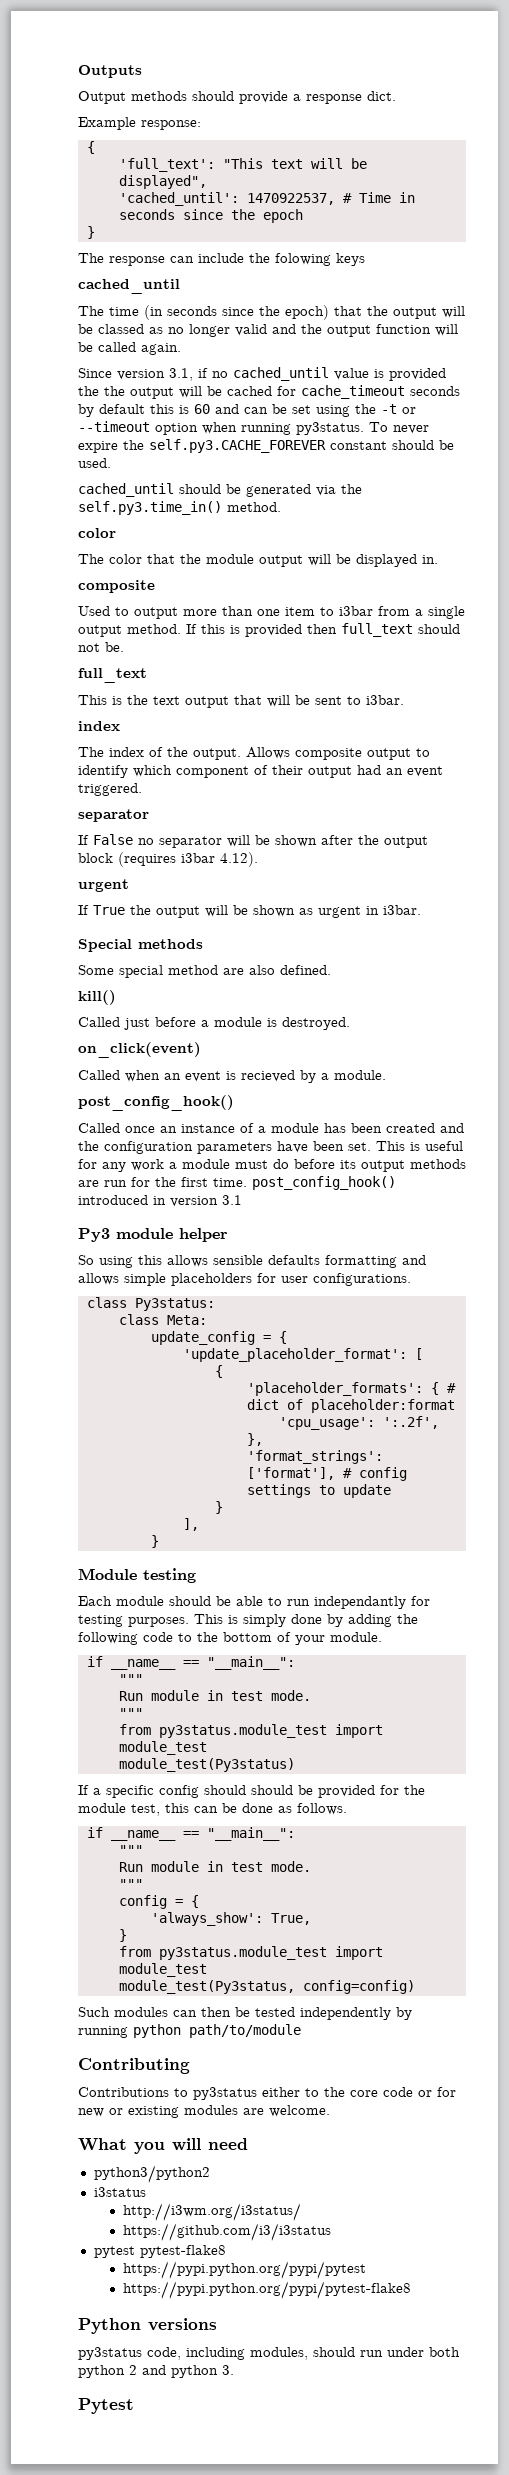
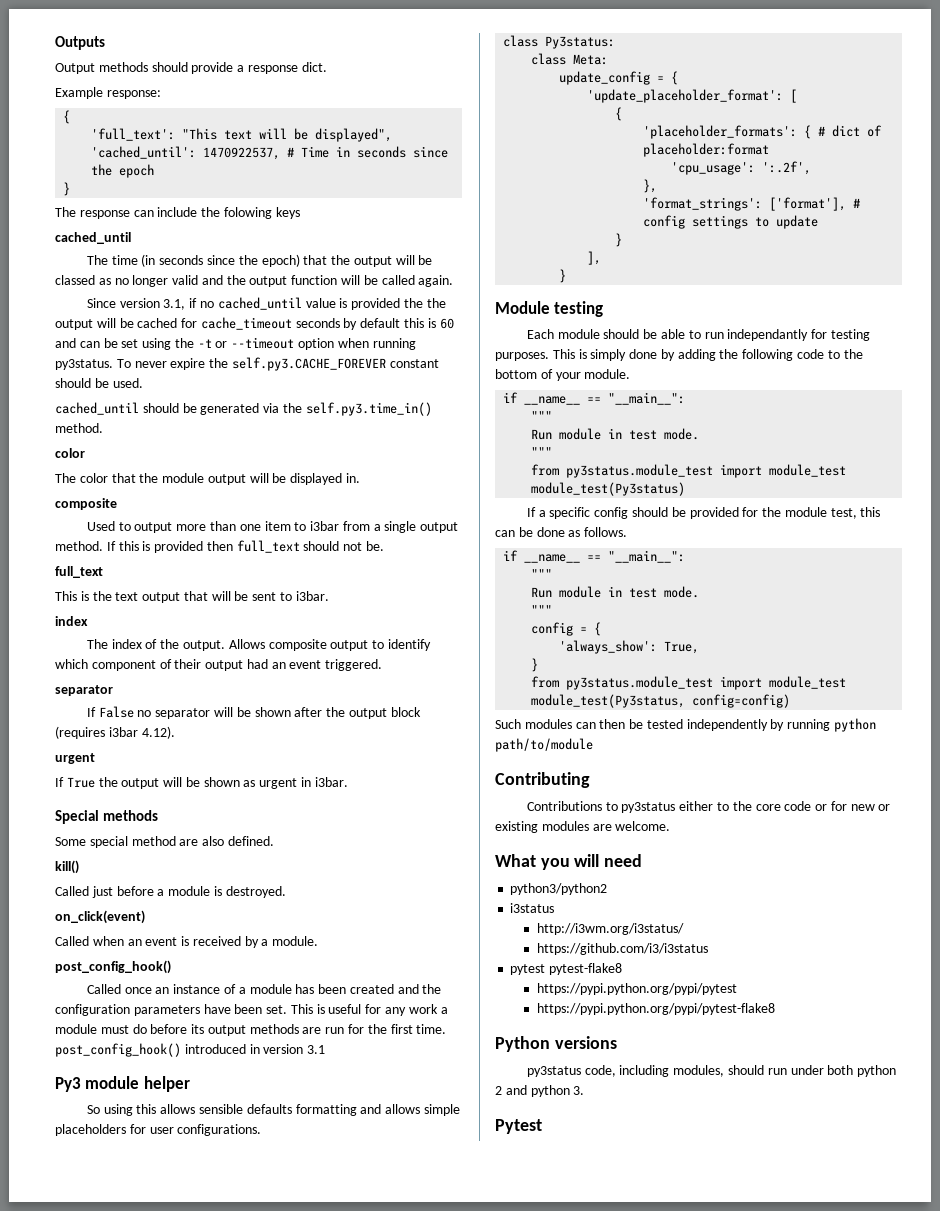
[241,1070,295,1082] recieved -> [192,936,241,946] received
[251,1785,293,1795] should -> (669, 512) none

